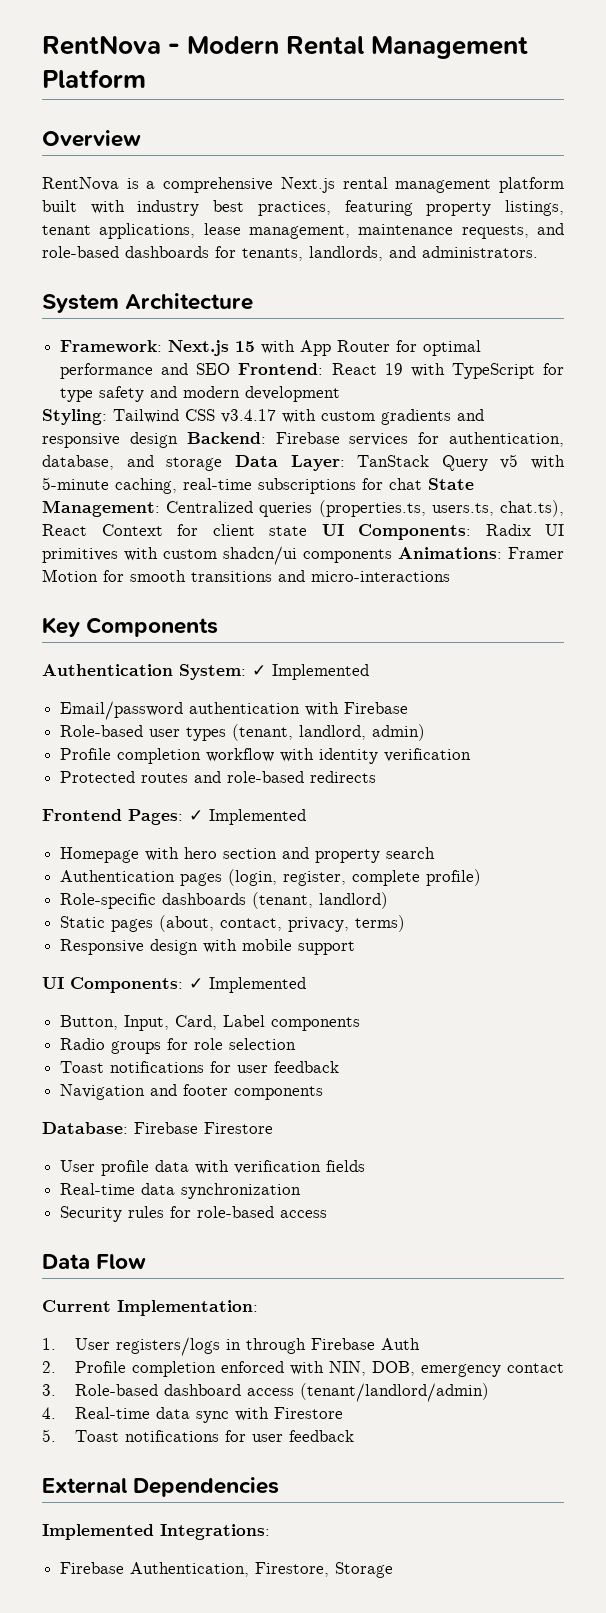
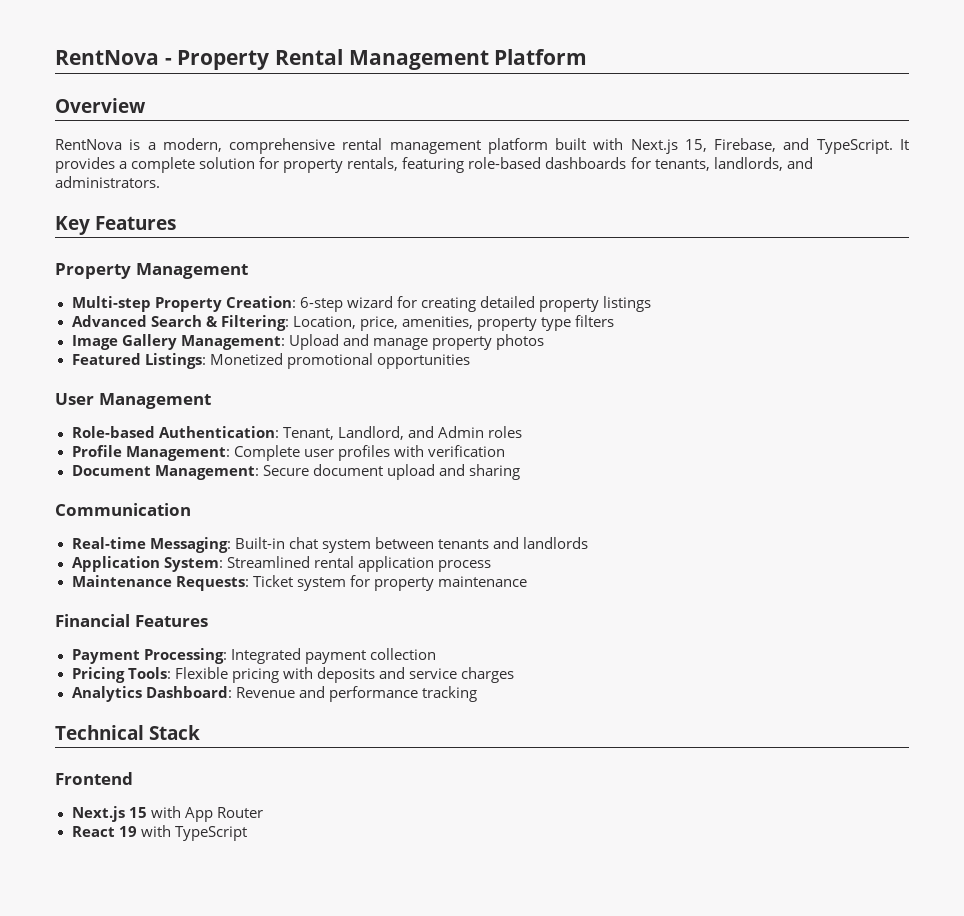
[187,36,280,55] Modern -> [177,50,270,70] Property
[163,177,335,193] comprehensive Next.js -> [162,138,336,154] modern, comprehensive
[137,200,564,216] [42,223,564,239] industry best practices, featuring property listings, tenant applications, lease management, maintenance requests, and -> [630,138,909,154] [55,157,465,173] Next.js 15, Firebase, and TypeScript. It provides a complete solution for property rentals, featuring
[42,293,254,313] [60,340,163,353] System Architecture // Framework: -> [55,216,177,235] [55,263,248,279] [71,296,651,312] [71,315,614,331] [71,334,544,350] [71,353,470,369] [55,393,211,409] [71,426,522,440] [71,445,505,461] [71,464,520,480] [55,503,191,516] [71,537,588,553] [71,556,491,572] [71,575,527,591] [55,614,208,627] [71,648,436,664] [71,667,514,683] [71,686,477,702] [55,725,201,740] [55,772,133,785] Key Features // Property Management // Multi-step Property Creation: 6-step wizard for creating detailed property listings // Advanced Search & Filtering: Location, price, amenities, property type filters // Image Gallery Management: Upload and manage property photos // Featured Listings: Monetized promotional opportunities // User Management // Role-based Authentication: Tenant, Landlord, and Admin roles // Profile Management: Complete user profiles with verification // Document Management: Secure document upload and sharing // Communication // Real-time Messaging: Built-in chat system between tenants and landlords // Application System: Streamlined rental application process // Maintenance Requests: Ticket system for property maintenance // Financial Features // Payment Processing: Integrated payment collection // Pricing Tools: Flexible pricing with deposits and service charges // Analytics Dashboard: Revenue and performance tracking // Technical Stack // Frontend //
[396,340,482,356] [60,363,564,379] [60,386,341,402] [42,409,484,425] [42,432,564,448] [42,454,565,471] [42,477,474,494] [42,500,564,517] [42,524,564,540] [42,546,564,565] [42,569,450,582] [42,617,219,637] [42,664,369,680] [60,701,409,720] [60,724,426,741] [60,748,472,764] [60,771,377,783] [42,809,306,825] [60,847,436,863] [60,869,482,886] [60,892,389,909] [60,915,406,932] [60,939,356,955] [42,977,306,993] [60,1015,361,1031] [60,1038,297,1054] [60,1061,340,1073] [60,1084,324,1100] [42,1122,273,1134] [60,1160,366,1176] [60,1183,302,1199] [60,1206,328,1222] [42,1254,147,1269] [42,1300,258,1316] [42,1337,420,1356] [42,1361,564,1377] [42,1383,489,1402] [42,1407,343,1423] [42,1429,354,1442] [42,1477,280,1497] [42,1524,270,1540] [60,1562,394,1578] for optimal performance and SEO Frontend: React 19 with TypeScript for type safety and modern development // Styling: Tailwind CSS v3.4.17 with custom gradients and responsive design Backend: Firebase services for authentication, database, and storage Data Layer: TanStack Query v5 with 5-minute caching, real-time subscriptions for chat State Management: Centralized queries (properties.ts, users.ts, chat.ts), React Context for client state UI Components: Radix UI primitives with custom shadcn/ui components Animations: Framer Motion for smooth transitions and micro-interactions // Key Components // Authentication System: ✓ Implemented // Email/password authentication with Firebase // Role-based user types (tenant, landlord, admin) // Profile completion workflow with identity verification // Protected routes and role-based redirects // Frontend Pages: ✓ Implemented // Homepage with hero section and property search // Authentication pages (login, register, complete profile) // Role-specific dashboards (tenant, landlord) // Static pages (about, contact, privacy, terms) // Responsive design with mobile support // UI Components: ✓ Implemented // Button, Input, Card, Label components // Radio groups for role selection // Toast notifications for user feedback // Navigation and footer components // Database: Firebase Firestore // User profile data with verification fields // Real-time data synchronization // Security rules for role-based access // Data Flow // Current Implementation: // 1. User registers/logs in through Firebase Auth // 2. Profile completion enforced with NIN, DOB, emergency contact // 3. Role-based dashboard access (tenant/landlord/admin) // 4. Real-time data sync with Firestore // 5. Toast notifications for user feedback // External Dependencies // Implemented Integrations: // Firebase Authentication, Firestore, Storage -> [71,825,247,841] // React 19 with TypeScript

